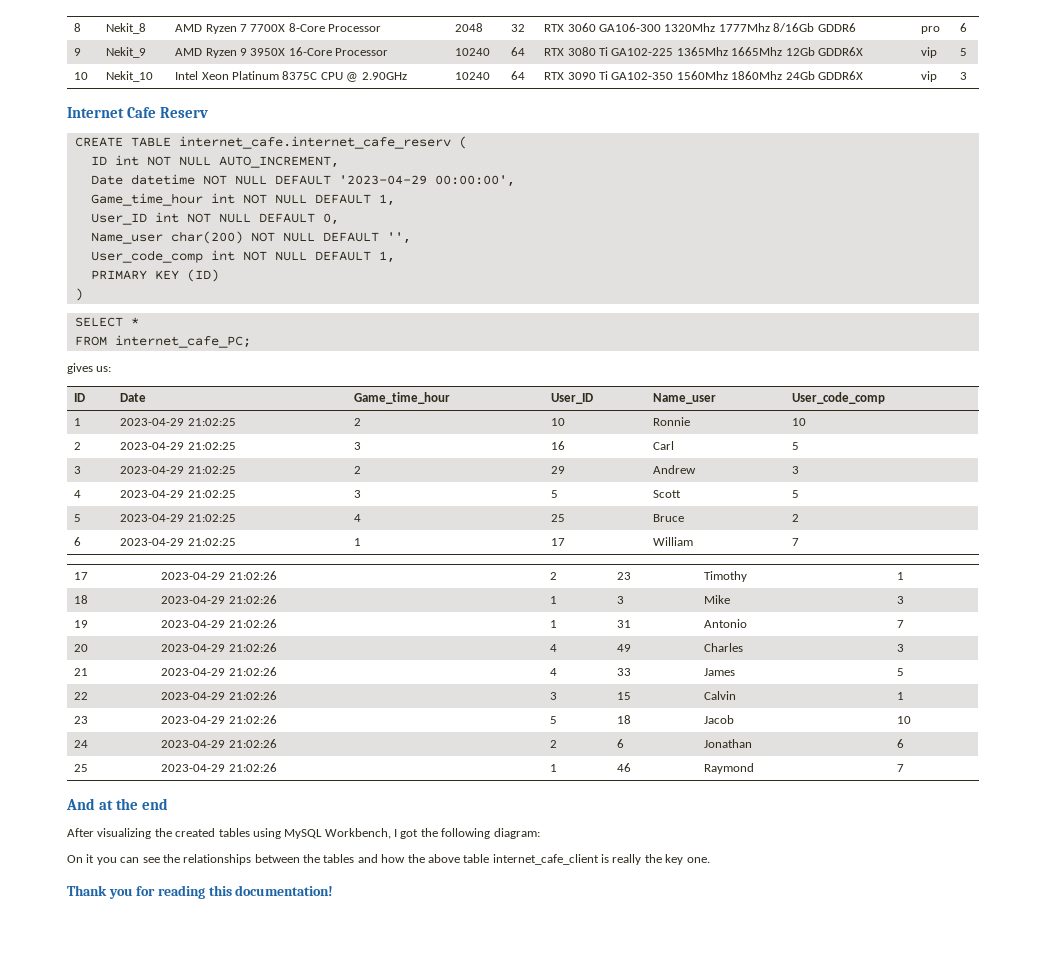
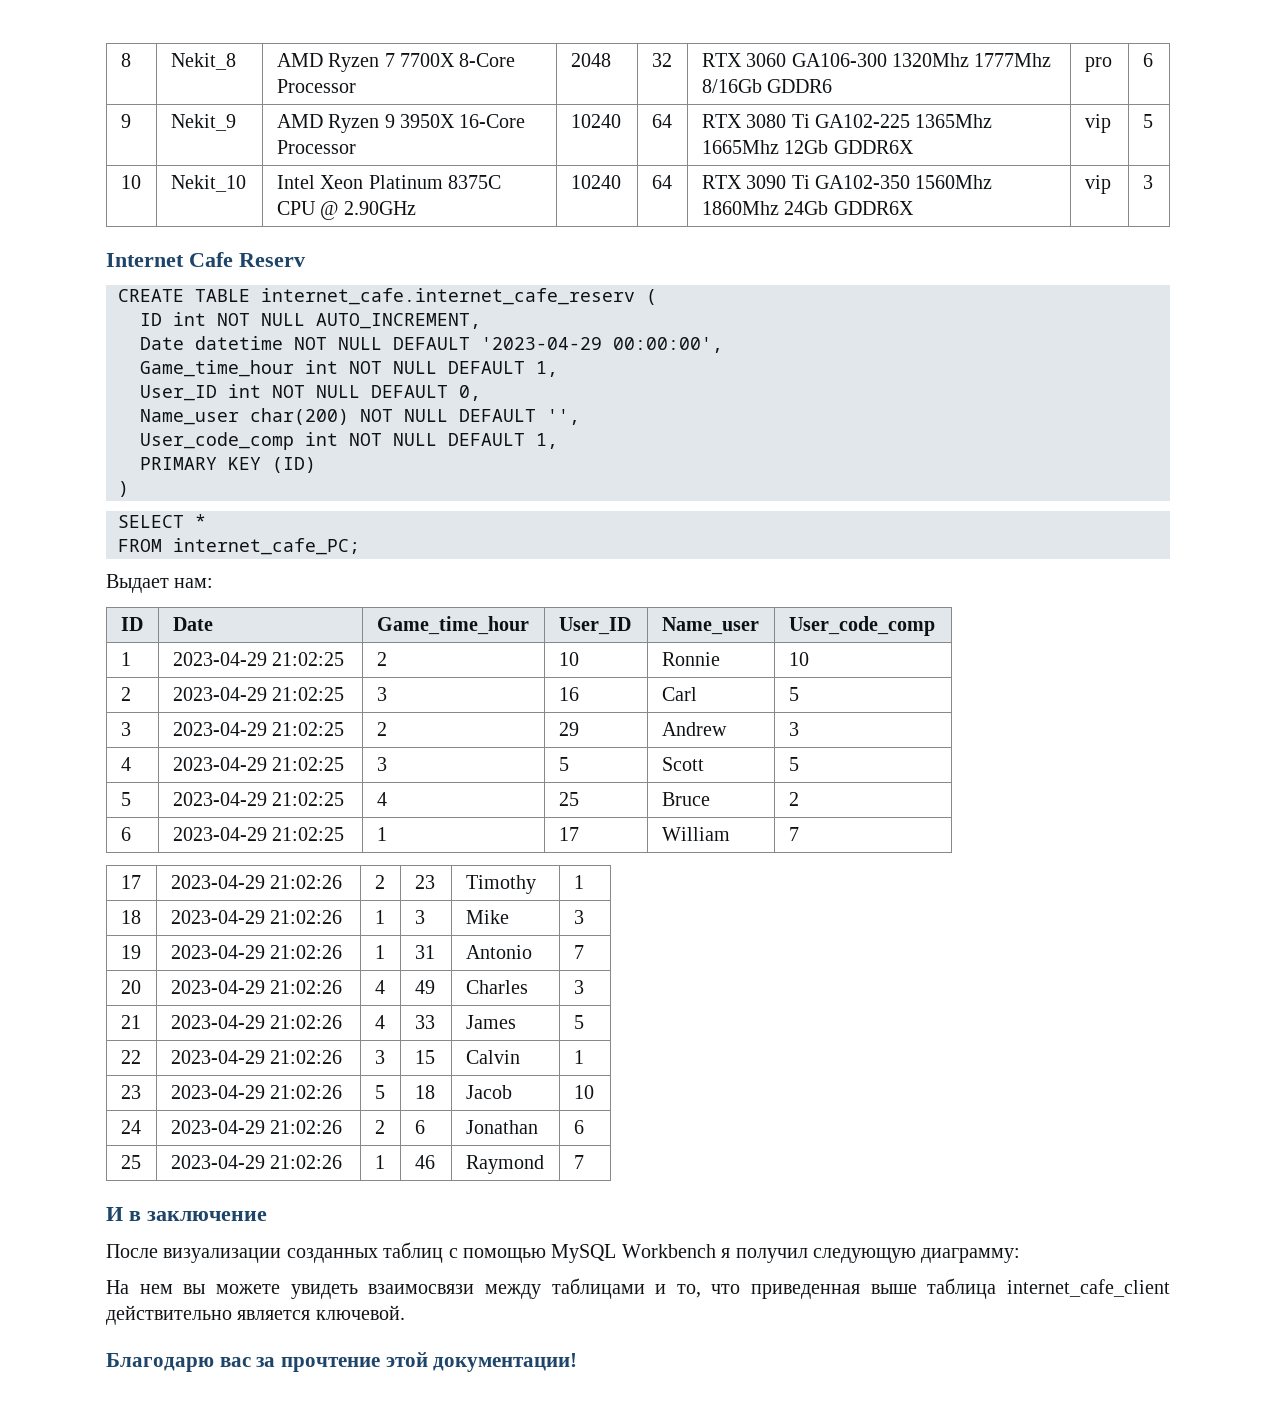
[67,363,112,374] gives us: -> [106,574,214,593] Выдает нам:
[66,798,169,810] [67,828,540,839] [67,854,710,865] [67,885,334,899] And at the end // After visualizing the created tables using MySQL Workbench, I got the following diagram: // On it you can see the relationships between the tables and how the above table internet_cafe_client is really the key one. // Thank you for reading this documentation! -> [106,1207,267,1221] [106,1242,1021,1263] [106,1278,1170,1299] [106,1305,405,1325] [106,1352,578,1372] И в заключение // После визуализации созданных таблиц с помощью MySQL Workbench я получил следующую диаграмму: // На нем вы можете увидеть взаимосвязи между таблицами и то, что приведенная выше таблица internet_cafe_client действительно является ключевой. // Благодарю вас за прочтение этой документации!

